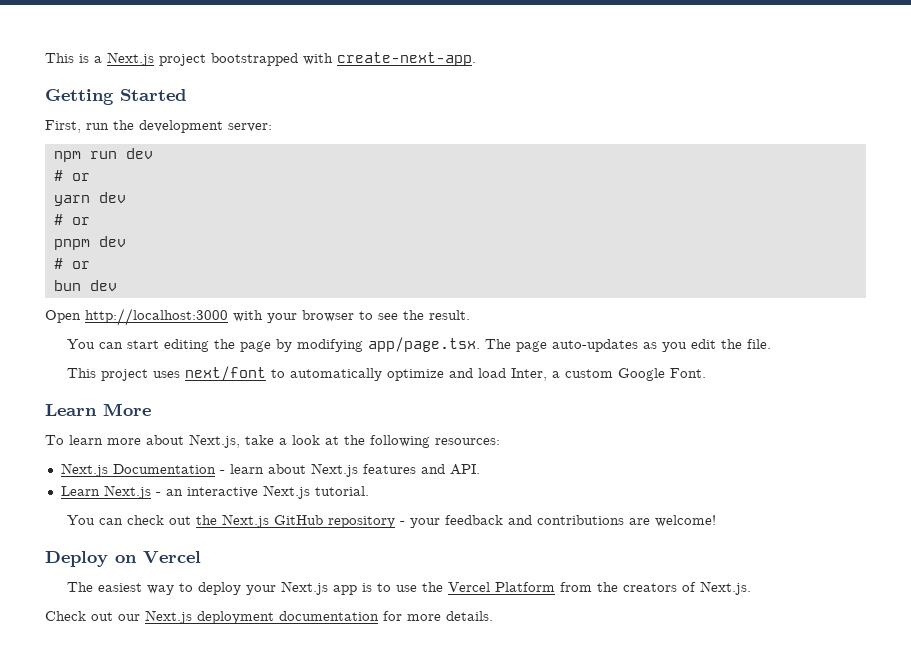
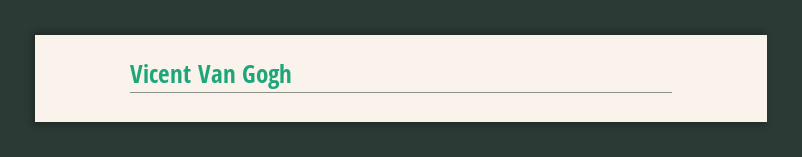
[45,52,476,66] [45,89,186,105] [45,120,272,133] [53,148,153,162] [53,170,90,181] [53,192,126,206] [53,214,90,225] [53,236,126,250] [53,258,90,269] [53,280,117,291] [45,308,470,326] [66,337,771,352] [66,366,706,381] [45,403,151,416] [45,434,500,448] [60,463,480,477] [60,485,369,499] [66,514,716,528] [45,551,201,567] [66,581,751,595] [45,610,493,624] This is a Next.js project bootstrapped with create-next-app. // Getting Started // First, run the development server: // npm run dev // # or // yarn dev // # or // pnpm dev // # or // bun dev // Open http://localhost:3000 with your browser to see the result. // You can start editing the page by modifying app/page.tsx. The page auto-updates as you edit the file. // This project uses next/font to automatically optimize and load Inter, a custom Google Font. // Learn More // To learn more about Next.js, take a look at the following resources: // Next.js Documentation - learn about Next.js features and API. // Learn Next.js - an interactive Next.js tutorial. // You can check out the Next.js GitHub repository - your feedback and contributions are welcome! // Deploy on Vercel // The easiest way to deploy your Next.js app is to use the Vercel Platform from the creators of Next.js. // Check out our Next.js deployment documentation for more details. -> [130,64,293,89] Vicent Van Gogh

